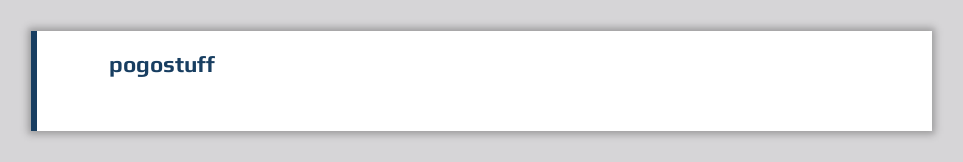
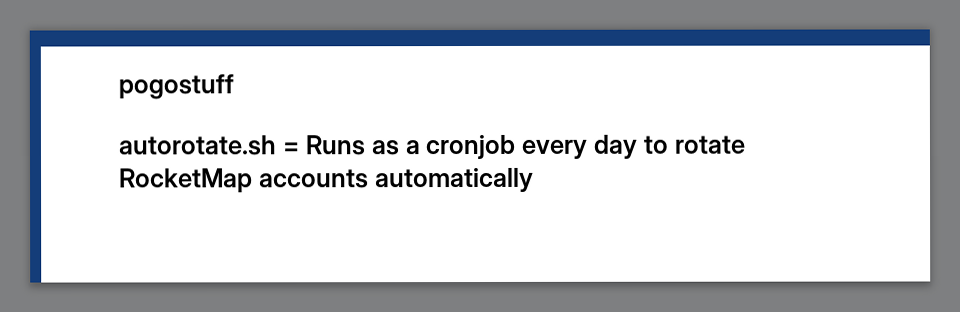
(215, 66) none -> [118,134,745,160] [119,167,534,193] // autorotate.sh = Runs as a cronjob every day to rotate RocketMap accounts automatically

